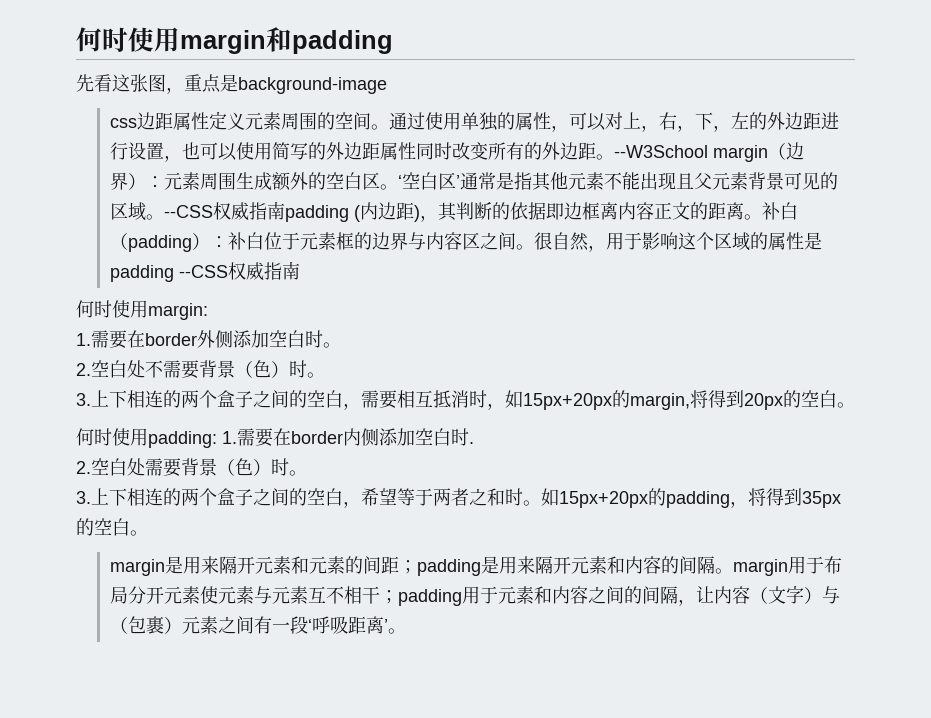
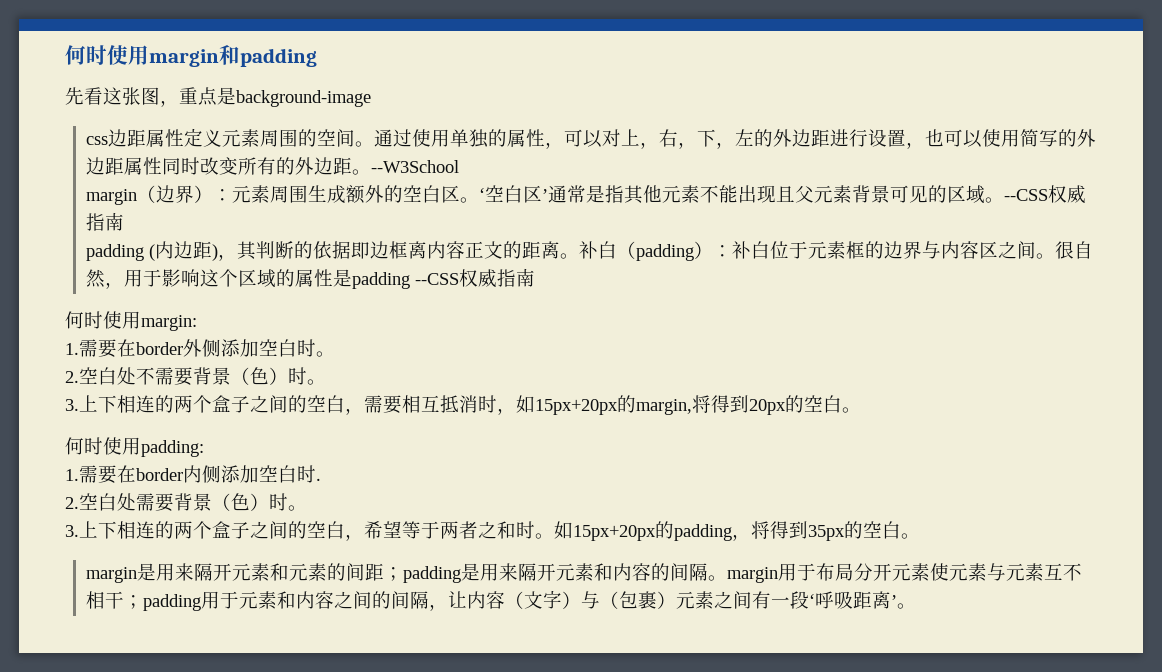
(708, 151) none -> (459, 166) //
(285, 210) none -> (124, 221) //
(217, 439) none -> (204, 448) //

